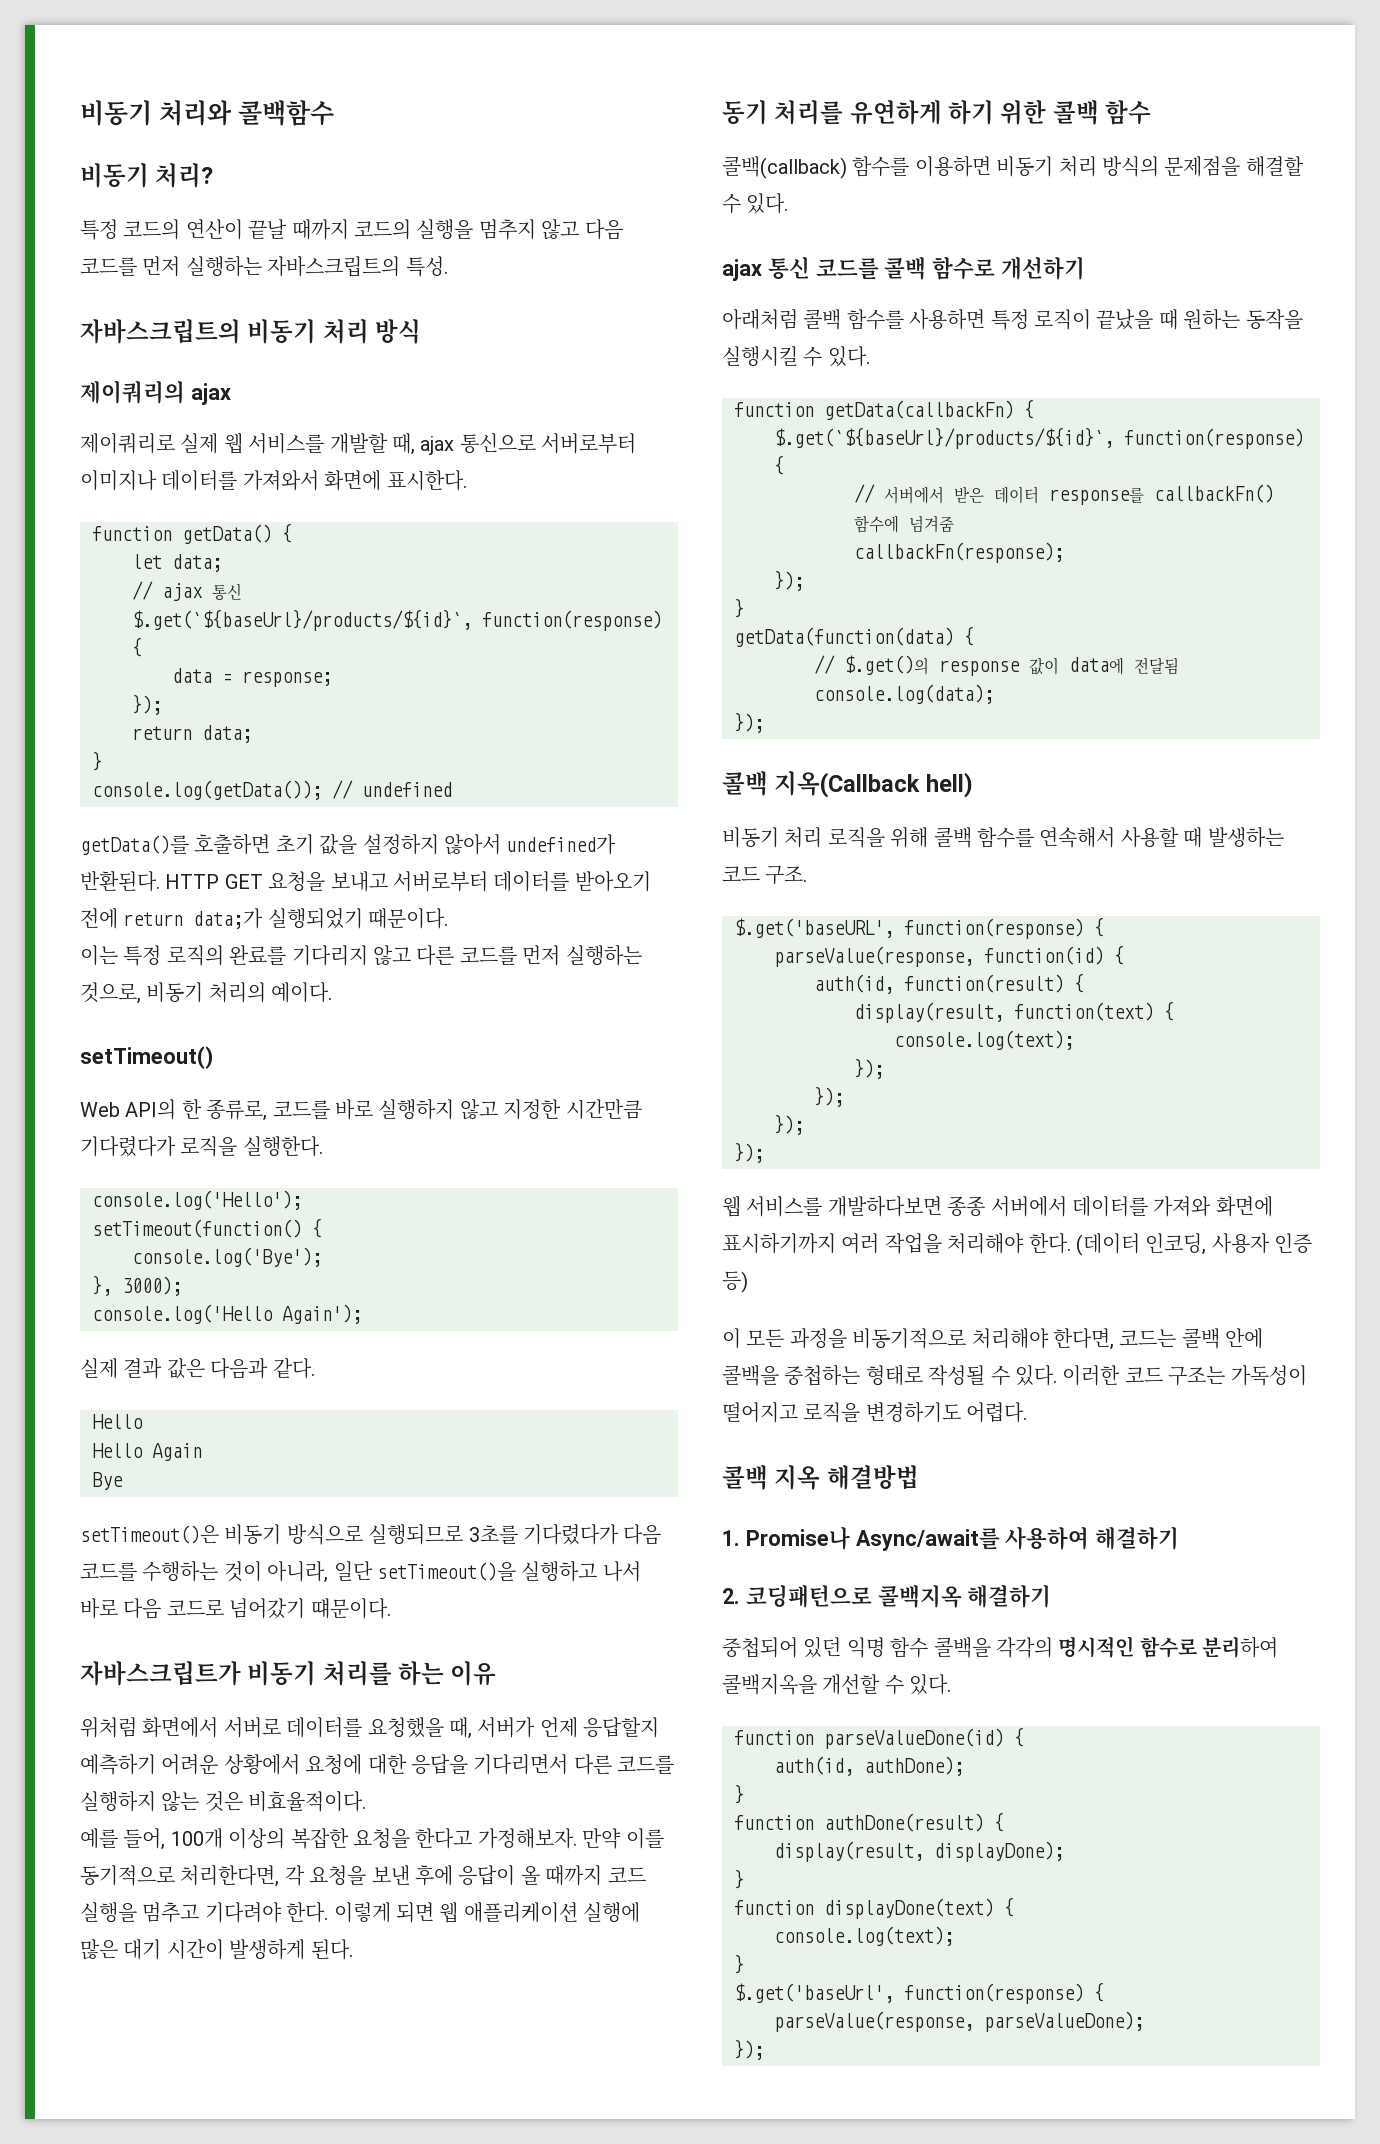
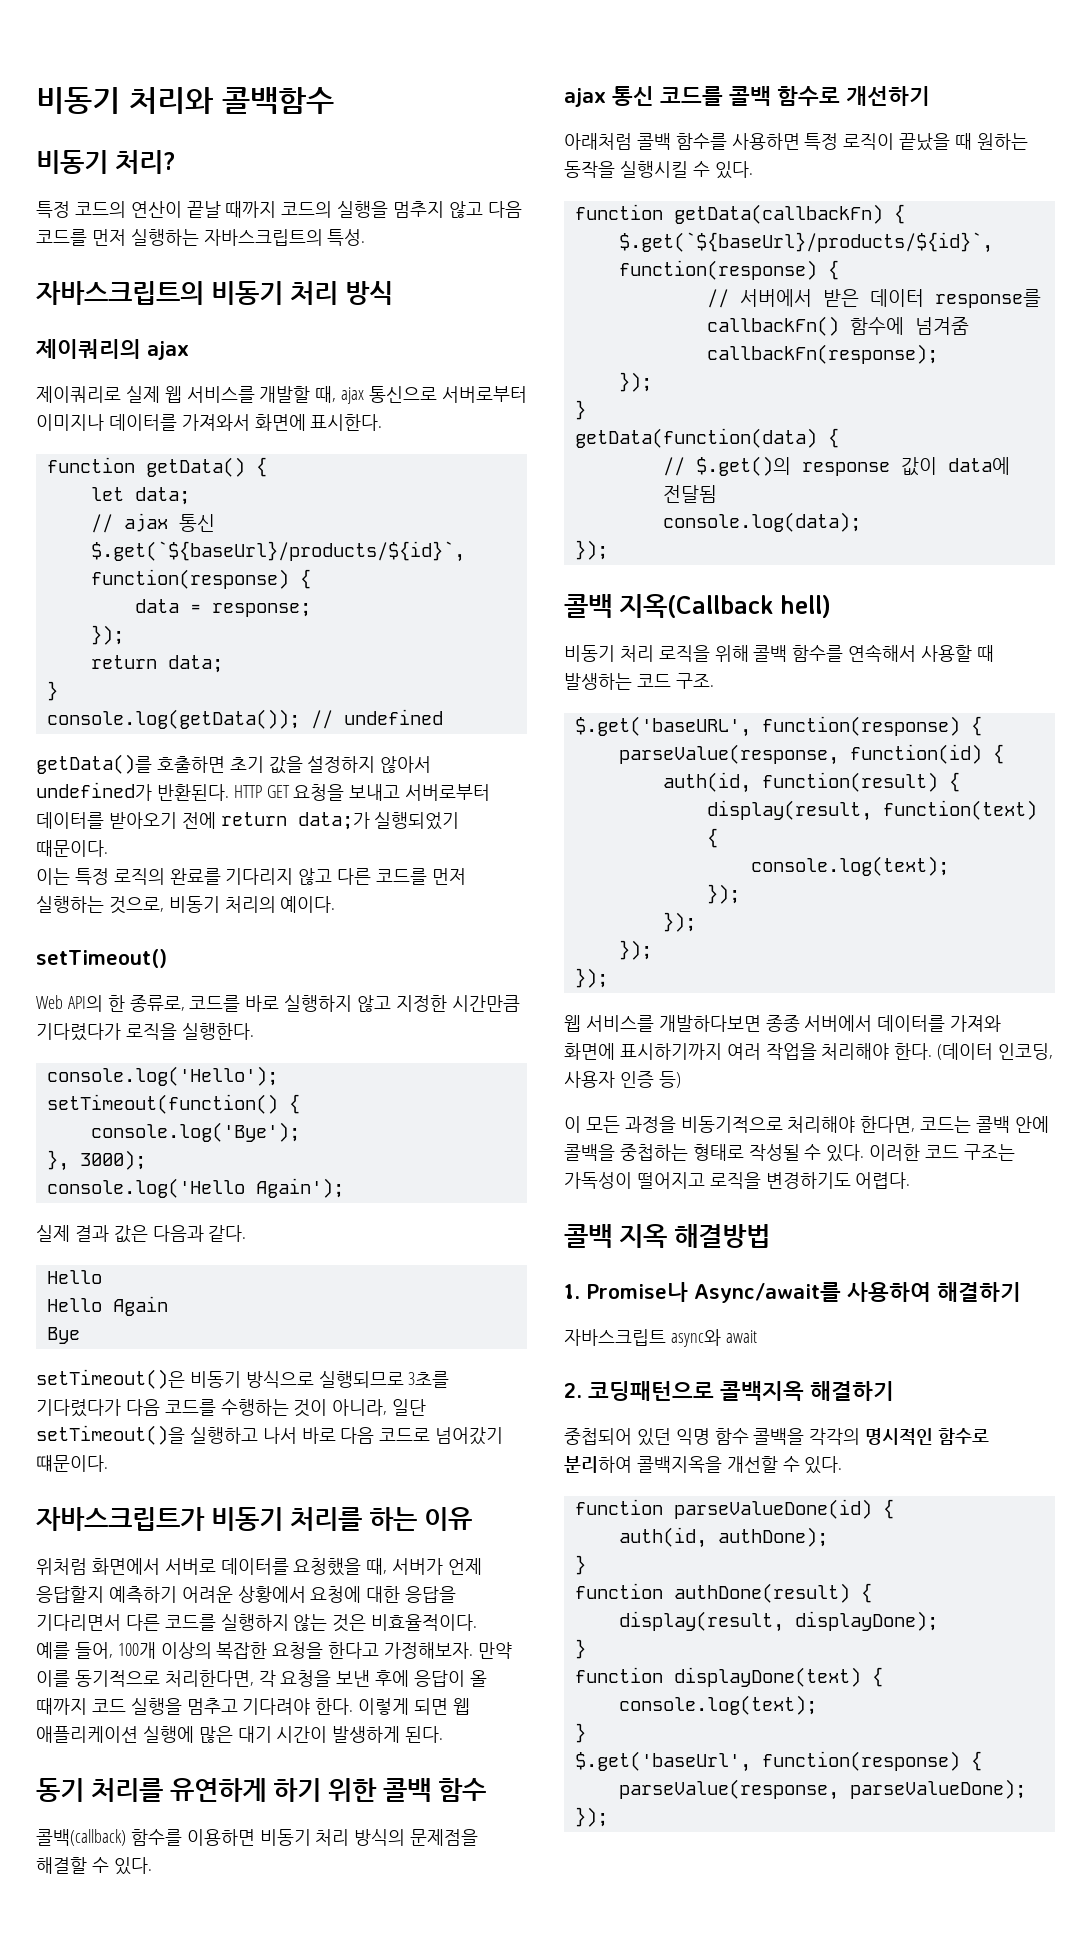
(1180, 1538) none -> [564,1329,757,1347] // 자바스크립트 async와 await

